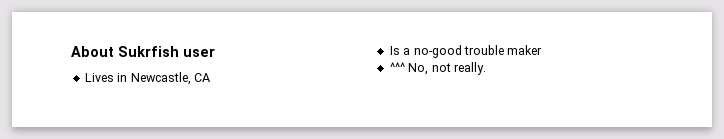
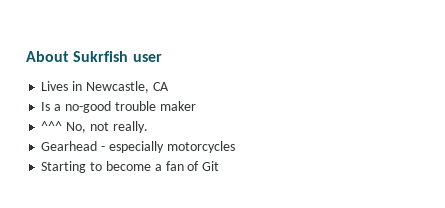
(486, 68) none -> [41,141,235,153] [41,161,220,173] // Gearhead - especially motorcycles // Starting to become a fan of Git

